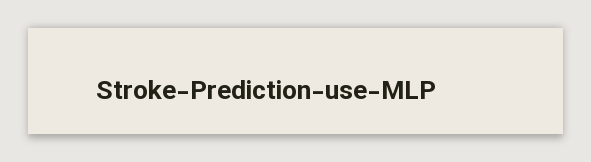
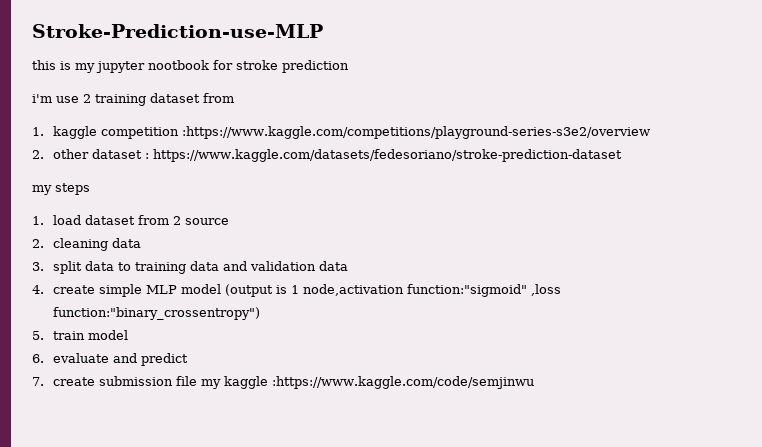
(436, 89) none -> [32,60,349,73] [32,93,234,106] [32,126,650,139] [32,149,622,162] [32,183,90,195] [32,215,229,225] [32,238,141,251] [32,261,348,274] [32,284,561,297] [52,307,260,320] [32,330,128,340] [32,353,188,366] [32,376,534,389] // this is my jupyter nootbook for stroke prediction // i'm use 2 training dataset from // 1. kaggle competition :https://www.kaggle.com/competitions/playground-series-s3e2/overview // 2. other dataset : https://www.kaggle.com/datasets/fedesoriano/stroke-prediction-dataset // my steps // 1. load dataset from 2 source // 2. cleaning data // 3. split data to training data and validation data // 4. create simple MLP model (output is 1 node,activation function:"sigmoid" ,loss function:"binary_crossentropy") // 5. train model // 6. evaluate and predict // 7. create submission file my kaggle :https://www.kaggle.com/code/semjinwu

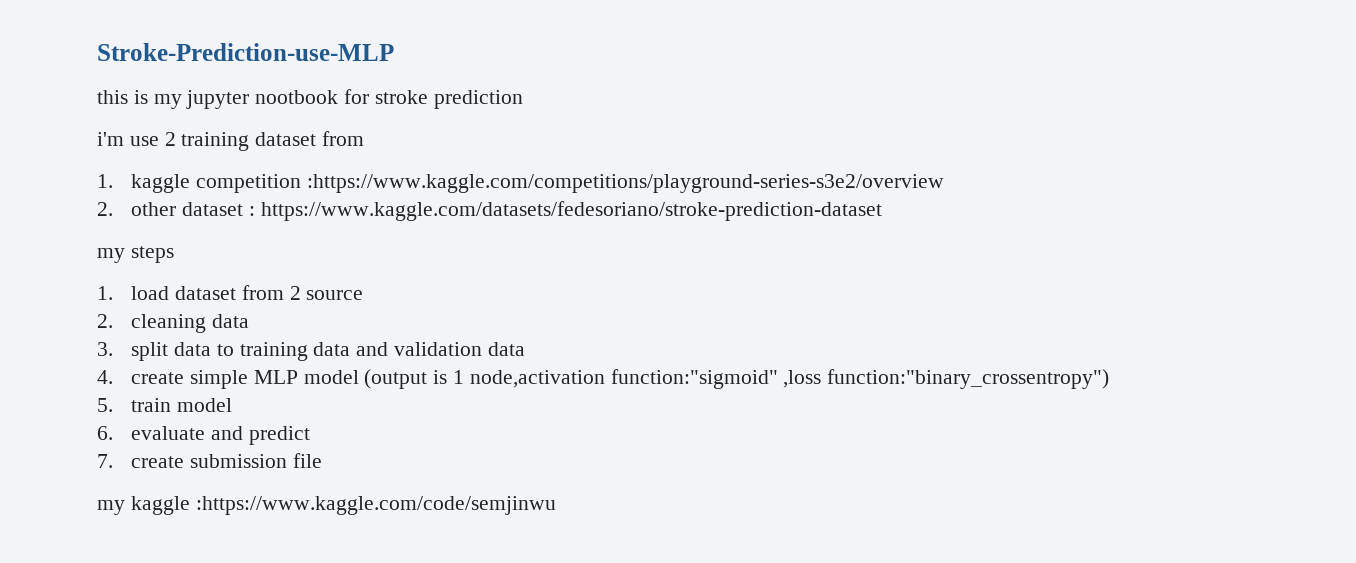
(197, 381) none -> (322, 460) //

